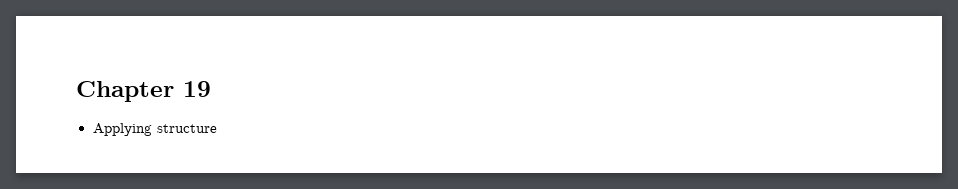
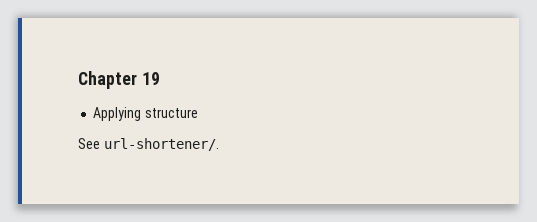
(217, 128) none -> [78,138,219,151] // See url-shortener/.

